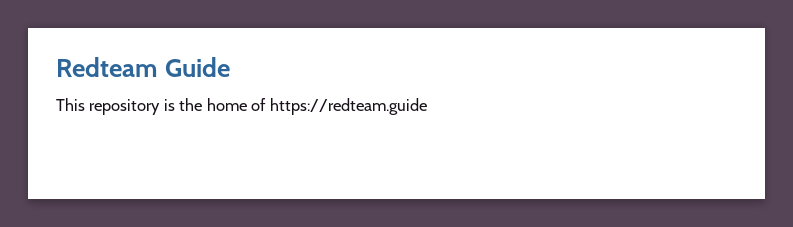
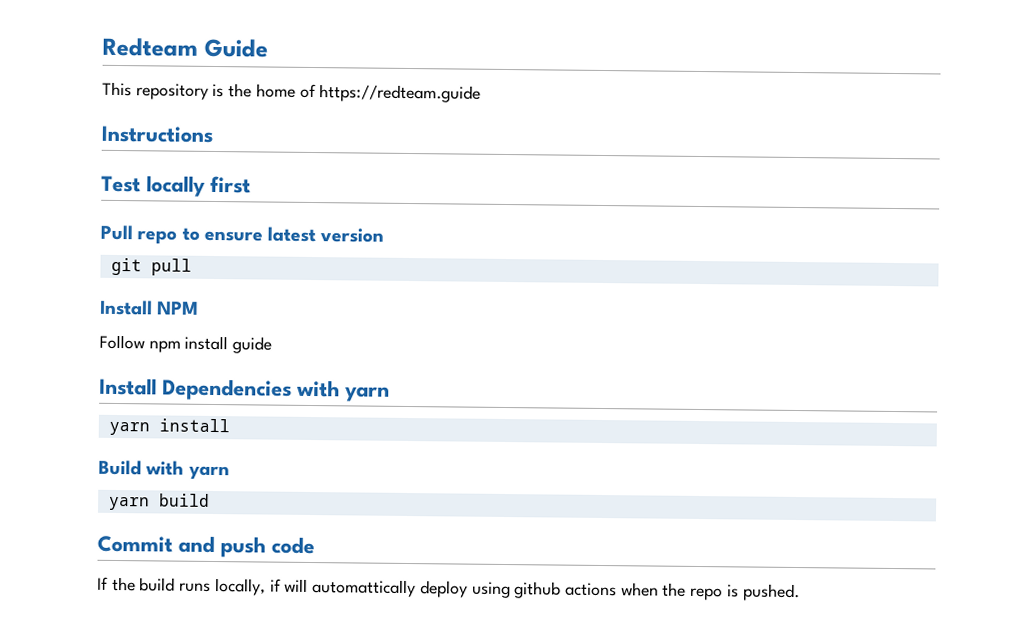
(427, 106) none -> [101,125,213,143] [101,175,251,197] [100,224,385,245] [110,257,192,276] [100,299,200,316] [99,334,273,354] [99,377,390,402] [108,418,230,436] [98,459,230,481] [108,493,210,511] [97,535,315,558] [97,576,800,602] // Instructions // Test locally first // Pull repo to ensure latest version // git pull // Install NPM // Follow npm install guide // Install Dependencies with yarn // yarn install // Build with yarn // yarn build // Commit and push code // If the build runs locally, if will automattically deploy using github actions when the repo is pushed.

